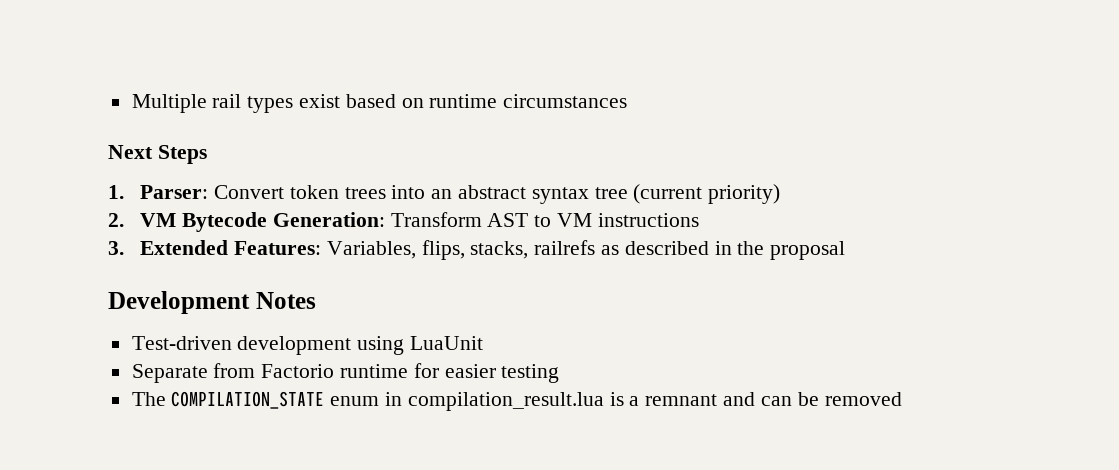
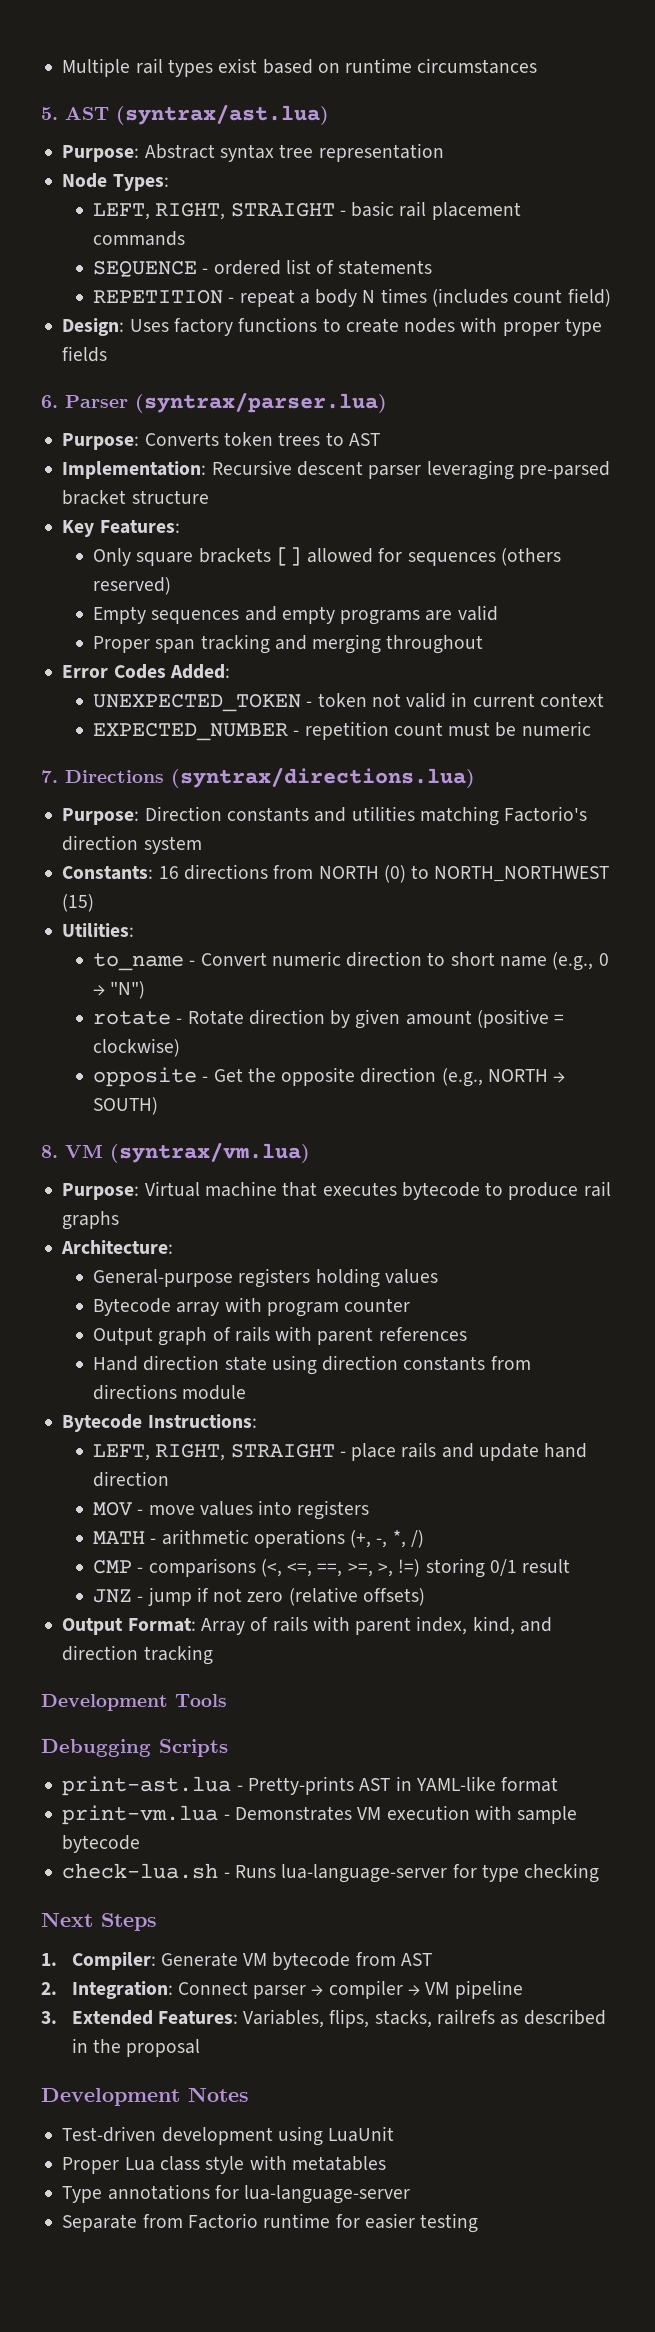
[108,145,207,164] [108,184,781,204] [108,212,699,232] Next Steps // 1. Parser: Convert token trees into an abstract syntax tree (current priority) // 2. VM Bytecode Generation: Transform AST to VM instructions -> [41,104,329,125] [62,143,444,162] [62,173,169,191] [93,201,521,220] [93,231,186,246] [93,259,433,278] [93,288,611,307] [62,317,602,336] [62,346,108,362] [41,392,387,413] [62,432,380,450] [62,460,610,480] [62,490,209,505] [62,520,180,537] [93,547,561,566] [93,577,172,595] [93,605,498,625] [93,634,484,654] [62,664,230,679] [93,692,604,712] [93,721,591,741] [41,767,475,788] [62,806,588,826] [62,835,202,854] [62,864,610,883] [62,894,95,912] [62,923,135,937] [93,951,609,971] [93,981,146,999] [93,1009,565,1029] [93,1038,181,1057] [93,1067,566,1087] [93,1097,159,1115] [41,1142,310,1163] [62,1181,611,1200] [62,1211,120,1230] [61,1240,174,1254] [93,1268,438,1288] [93,1297,411,1317] [93,1326,467,1346] [93,1355,531,1375] [93,1384,247,1400] [62,1414,257,1432] [93,1442,588,1461] [93,1471,170,1487] [93,1500,370,1520] [93,1529,424,1548] [93,1558,571,1578] [93,1587,425,1606] [62,1616,552,1635] [62,1645,213,1665] [41,1694,227,1711] [41,1739,228,1757] [62,1776,559,1796] [62,1805,578,1825] [62,1835,141,1853] [62,1863,600,1883] [41,1912,157,1931] [41,1952,433,1970] [41,1980,523,1999] 5. AST (syntrax/ast.lua) // Purpose: Abstract syntax tree representation // Node Types: // LEFT, RIGHT, STRAIGHT - basic rail placement commands // SEQUENCE - ordered list of statements // REPETITION - repeat a body N times (includes count field) // Design: Uses factory functions to create nodes with proper type fields // 6. Parser (syntrax/parser.lua) // Purpose: Converts token trees to AST // Implementation: Recursive descent parser leveraging pre-parsed bracket structure // Key Features: // Only square brackets [] allowed for sequences (others reserved) // Empty sequences and empty programs are valid // Proper span tracking and merging throughout // Error Codes Added: // UNEXPECTED_TOKEN - token not valid in current context // EXPECTED_NUMBER - repetition count must be numeric // 7. Directions (syntrax/directions.lua) // Purpose: Direction constants and utilities matching Factorio's direction system // Constants: 16 directions from NORTH (0) to NORTH_NORTHWEST (15) // Utilities: // to_name - Convert numeric direction to short name (e.g., 0 → "N") // rotate - Rotate direction by given amount (positive = clockwise) // opposite - Get the opposite direction (e.g., NORTH → SOUTH) // 8. VM (syntrax/vm.lua) // Purpose: Virtual machine that executes bytecode to produce rail graphs // Architecture: // General-purpose registers holding values // Bytecode array with program counter // Output graph of rails with parent references // Hand direction state using direction constants from directions module // Bytecode Instructions: // LEFT, RIGHT, STRAIGHT - place rails and update hand direction // MOV - move values into registers // MATH - arithmetic operations (+, -, *, /) // CMP - comparisons (<, <=, ==, >=, >, !=) storing 0/1 result // JNZ - jump if not zero (relative offsets) // Output Format: Array of rails with parent index, kind, and direction tracking // Development Tools // Debugging Scripts // print-ast.lua - Pretty-prints AST in YAML-like format // print-vm.lua - Demonstrates VM execution with sample bytecode // check-lua.sh - Runs lua-language-server for type checking // Next Steps // 1. Compiler: Generate VM bytecode from AST // 2. Integration: Connect parser → compiler → VM pipeline
(484, 343) none -> [62,2155,386,2174] [62,2184,411,2204] // Proper Lua class style with metatables // Type annotations for lua-language-server
[131,391,902,411] // The COMPILATION_STATE enum in compilation_result.lua is a remnant and can be removed -> (479, 2223) none

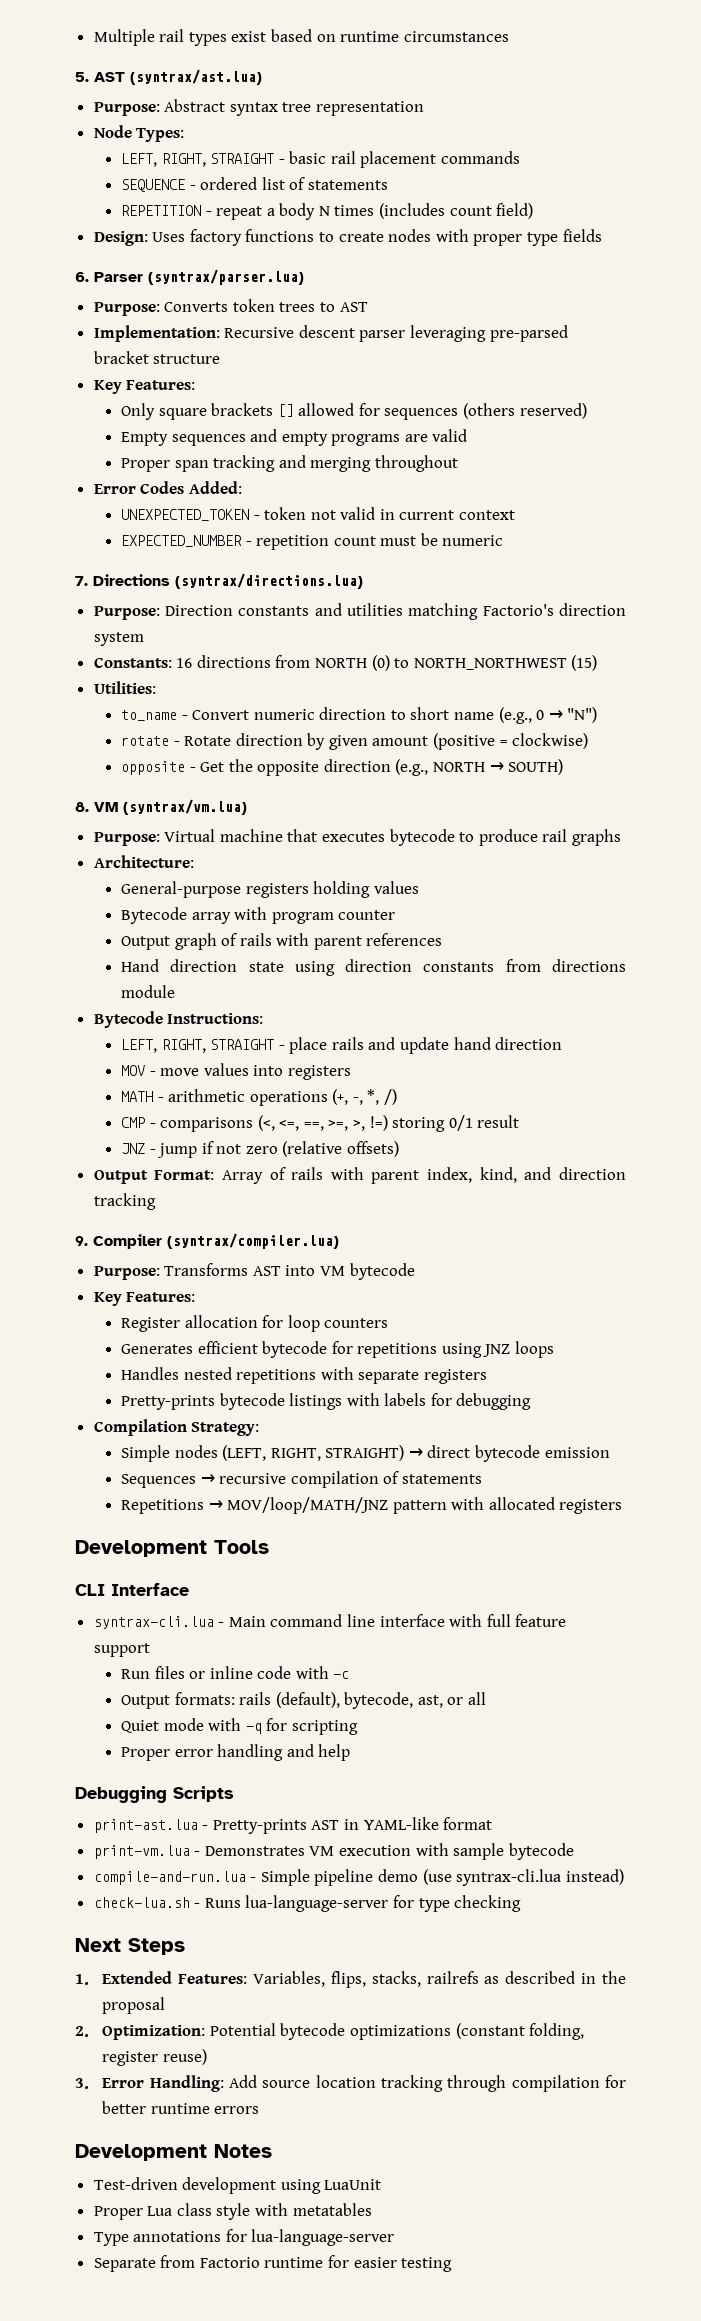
[41,1694,227,1711] Development Tools -> [75,1233,339,1249] [93,1263,415,1280] [93,1292,196,1306] [120,1315,389,1332] [120,1341,555,1358] [120,1367,487,1384] [120,1393,532,1410] [93,1419,260,1436] [120,1445,610,1462] [120,1471,482,1488] [120,1497,623,1514] [75,1540,269,1557] [75,1583,189,1596] [93,1614,567,1629] [93,1643,150,1657] [120,1666,350,1679] [120,1692,487,1709] [120,1718,358,1735] [120,1744,351,1761] 9. Compiler (syntrax/compiler.lua) // Purpose: Transforms AST into VM bytecode // Key Features: // Register allocation for loop counters // Generates efficient bytecode for repetitions using JNZ loops // Handles nested repetitions with separate registers // Pretty-prints bytecode listings with labels for debugging // Compilation Strategy: // Simple nodes (LEFT, RIGHT, STRAIGHT) → direct bytecode emission // Sequences → recursive compilation of statements // Repetitions → MOV/loop/MATH/JNZ pattern with allocated registers // Development Tools // CLI Interface // syntrax-cli.lua - Main command line interface with full feature support // Run files or inline code with -c // Output formats: rails (default), bytecode, ast, or all // Quiet mode with -q for scripting // Proper error handling and help
(141, 1844) none -> [93,1869,624,1886] // compile-and-run.lua - Simple pipeline demo (use syntrax-cli.lua instead)
[71,1952,433,1970] [41,1980,523,1999] [41,2011,57,2024] Compiler: Generate VM bytecode from AST // 2. Integration: Connect parser → compiler → VM pipeline // 3. -> (89, 1979) none
(201, 2048) none -> [75,2023,585,2040] [102,2049,207,2066] [75,2075,626,2092] [102,2101,260,2114] // 2. Optimization: Potential bytecode optimizations (constant folding, register reuse) // 3. Error Handling: Add source location tracking through compilation for better runtime errors

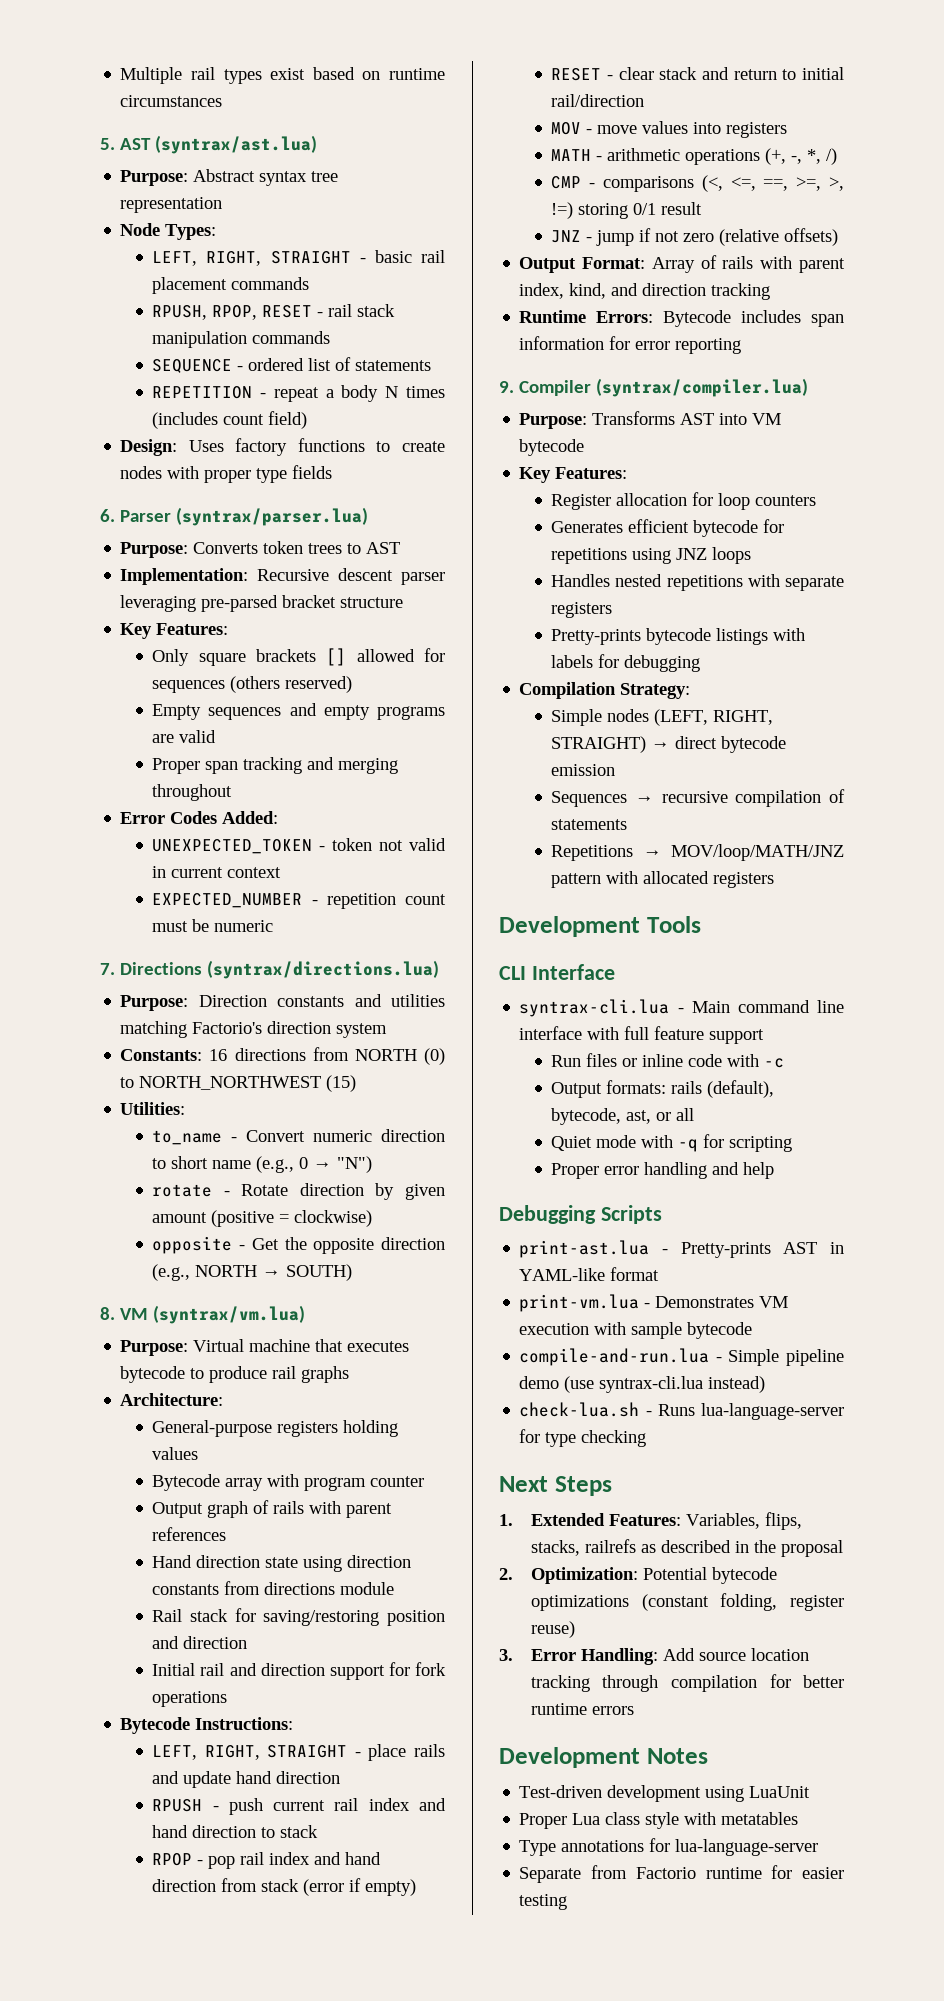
(521, 157) none -> [152,304,396,320] [152,331,331,348] // RPUSH, RPOP, RESET - rail stack manipulation commands
(175, 991) none -> [152,1608,445,1626] [152,1636,248,1649] [152,1662,446,1680] [152,1691,228,1707] // Rail stack for saving/restoring position and direction // Initial rail and direction support for fork operations
(563, 1043) none -> [152,1798,446,1815] [152,1825,319,1838] [152,1852,382,1869] [152,1878,417,1896] [551,67,844,81] [551,94,645,107] // RPUSH - push current rail index and hand direction to stack // RPOP - pop rail index and hand direction from stack (error if empty) // RESET - clear stack and return to initial rail/direction
(156, 1201) none -> [519,310,844,327] [519,336,742,354] // Runtime Errors: Bytecode includes span information for error reporting

